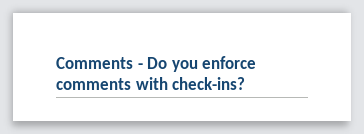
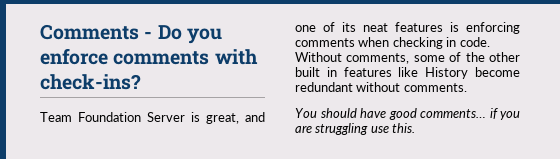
(246, 83) none -> [40,112,265,124] [295,22,520,34] [295,37,490,49] [295,52,520,64] [295,67,520,79] [295,82,467,92] [295,108,520,120] [295,123,416,135] // Team Foundation Server is great, and one of its neat features is enforcing comments when checking in code. Without comments, some of the other built in features like History become redundant without comments. // You should have good comments… if you are struggling use this.

